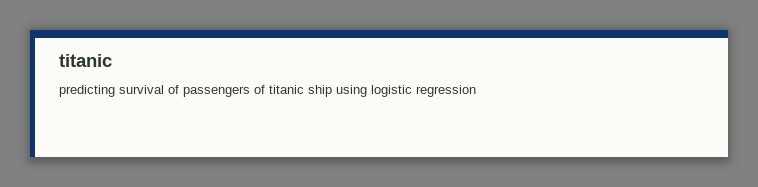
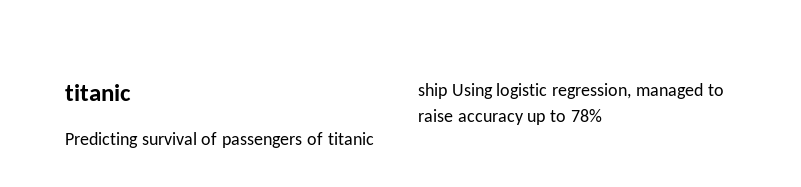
[59,85,115,97] predicting -> [65,132,138,148] Predicting
[336,85,476,97] using logistic regression -> [451,83,724,99] [418,109,602,125] Using logistic regression, managed to raise accuracy up to 78%

